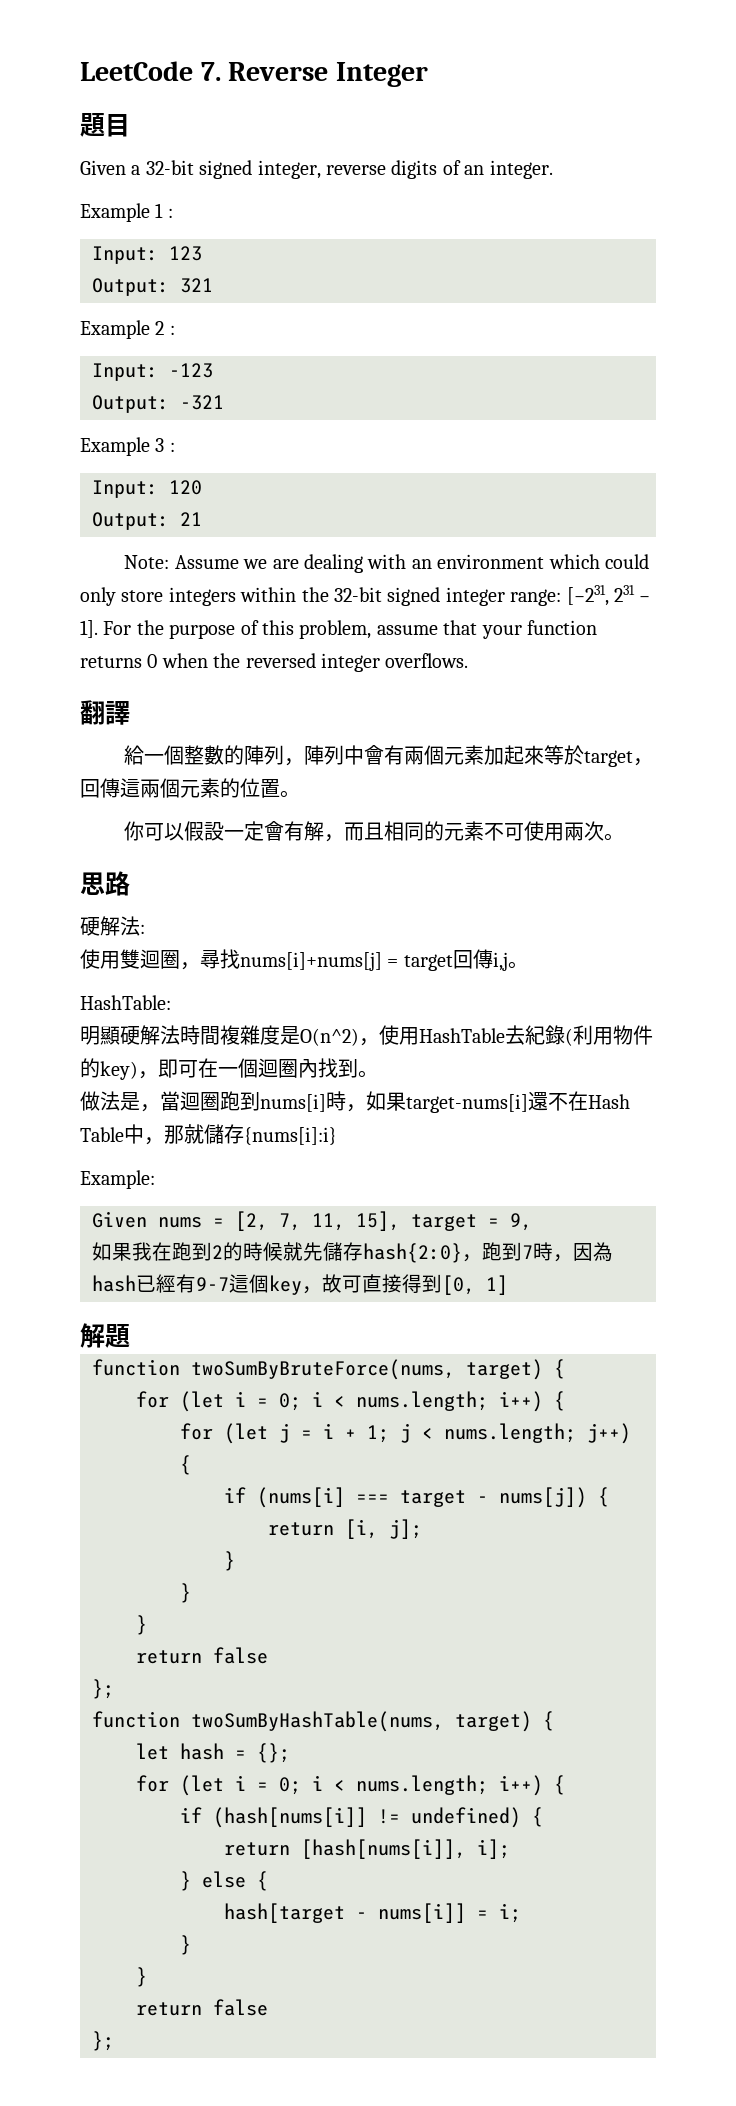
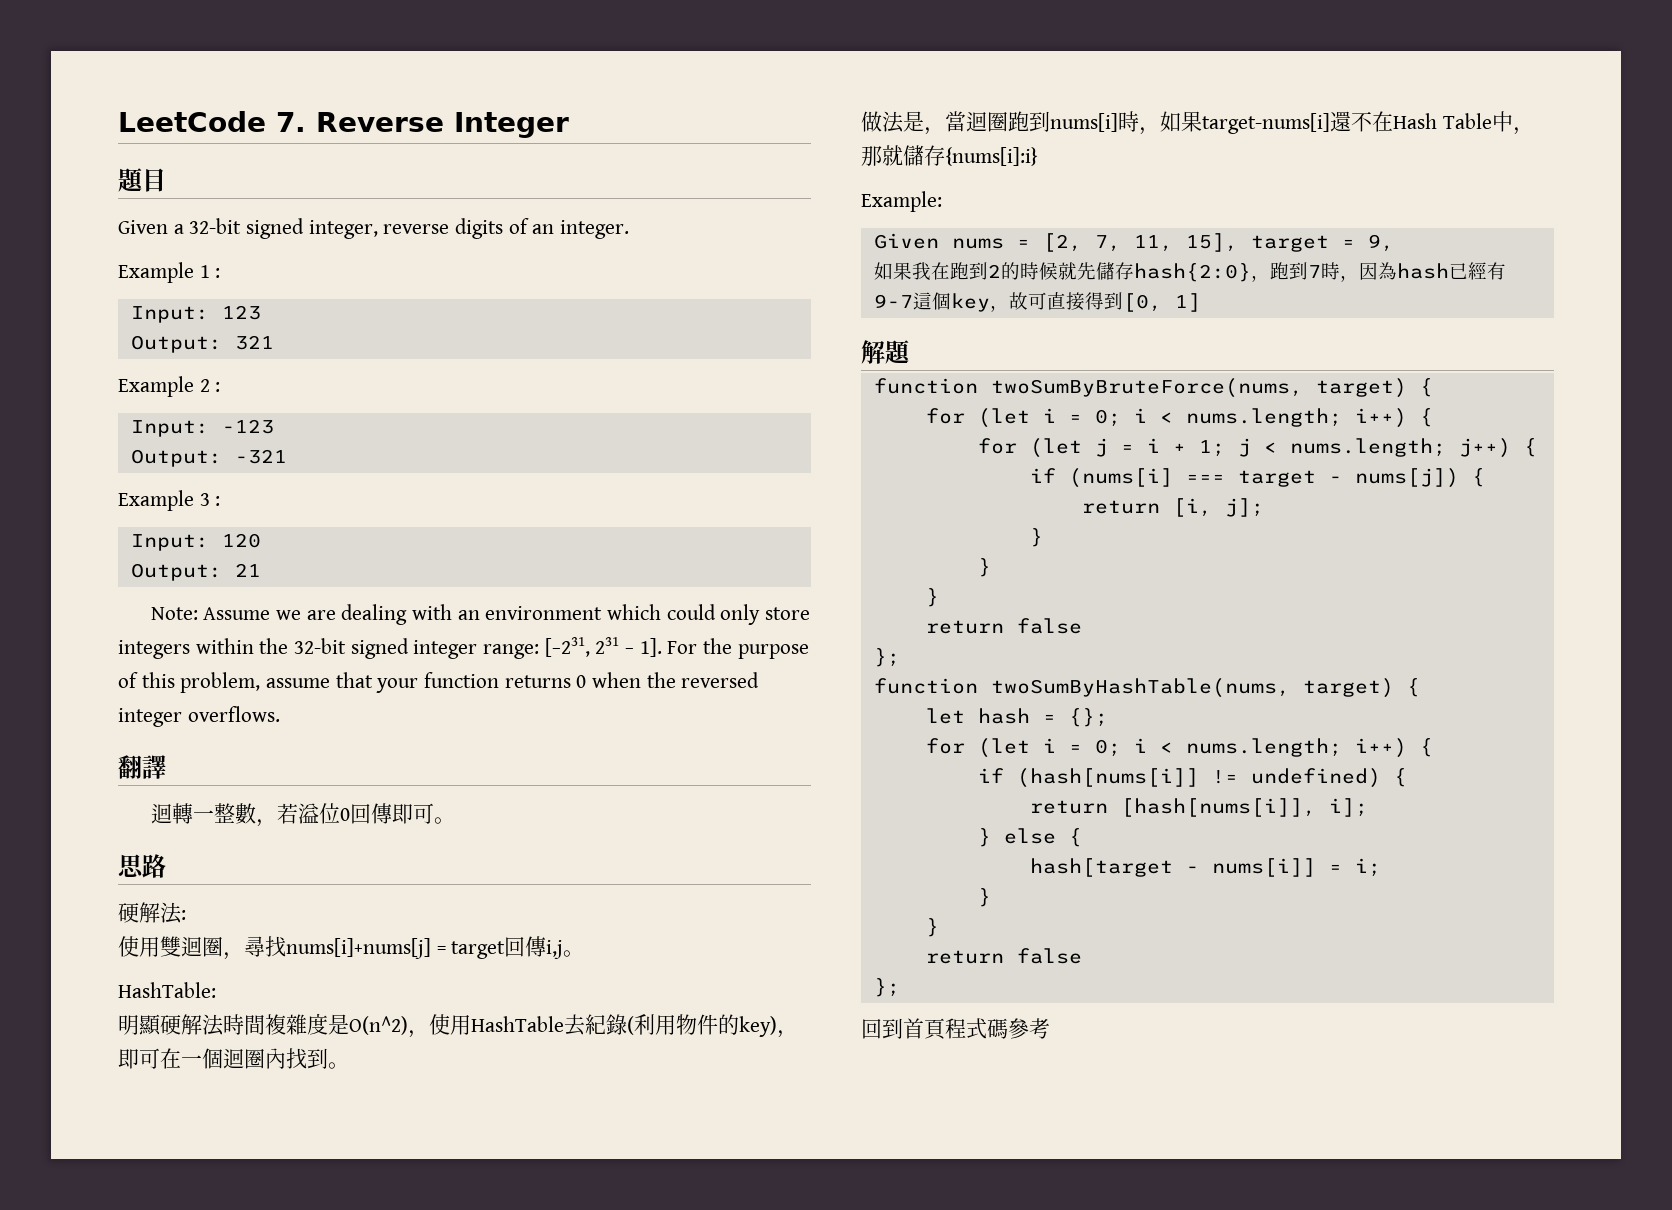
[124,745,654,767] [80,778,300,798] [124,821,605,842] 給一個整數的陣列，陣列中會有兩個元素加起來等於target，回傳這兩個元素的位置。 // 你可以假設一定會有解，而且相同的元素不可使用兩次 -> [150,803,434,827] 迴轉一整數，若溢位0回傳即可
(114, 2041) none -> [861,1018,1050,1040] // 回到首頁程式碼參考

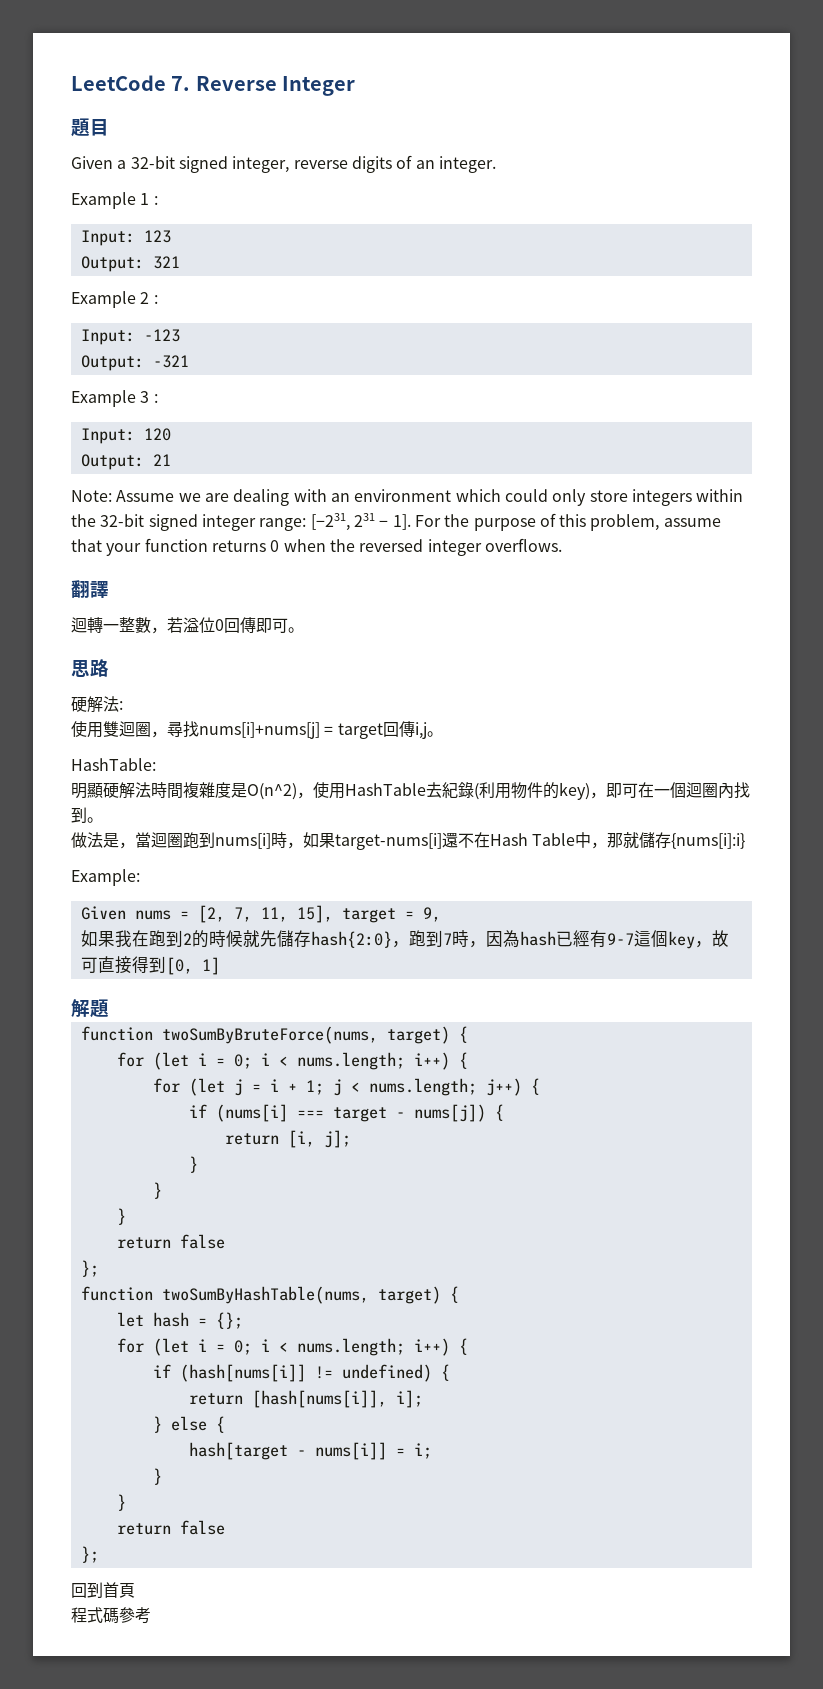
(946, 1029) none -> (135, 1590) //

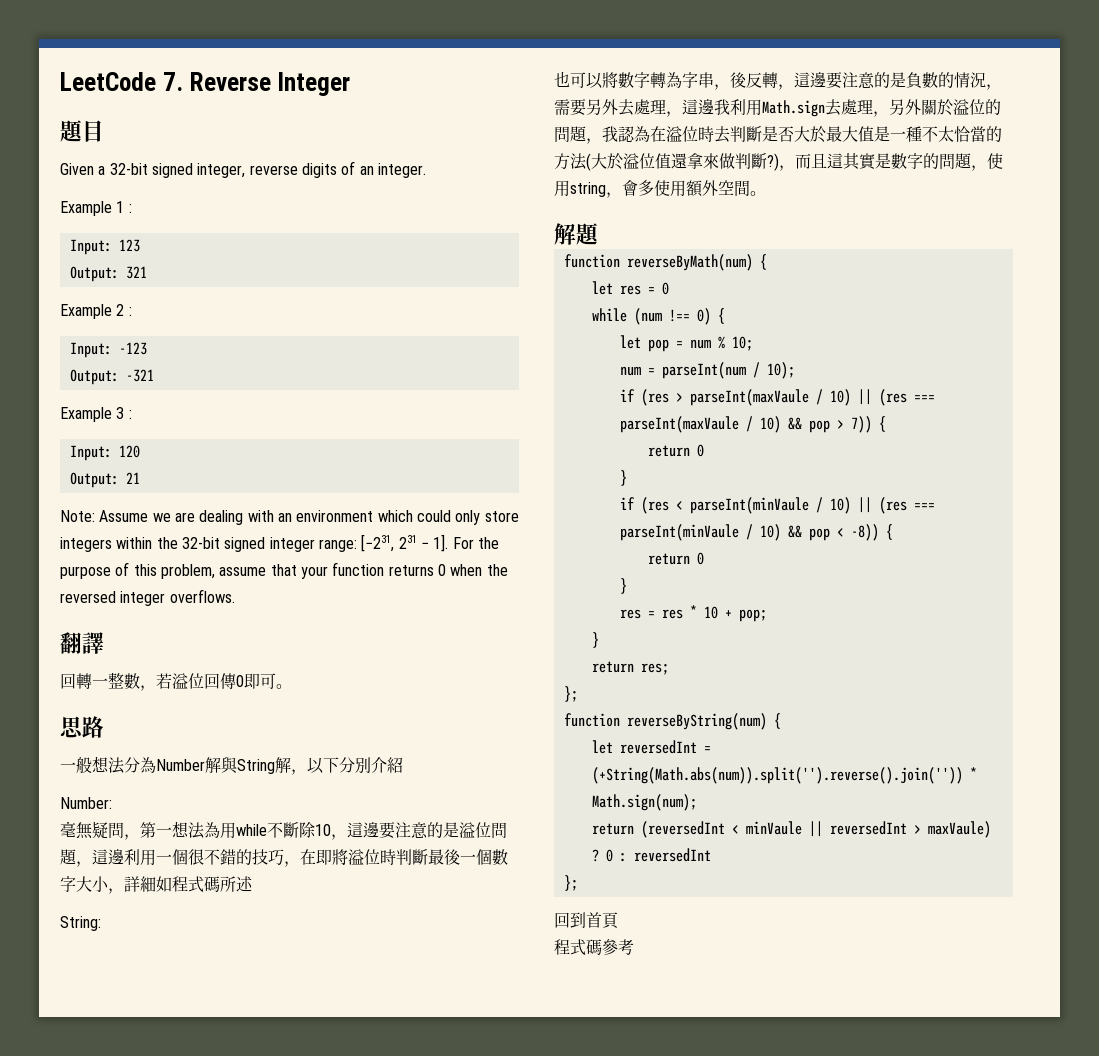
[71,617,87,633] 迴 -> [60,673,76,689] 回
[215,617,256,633] 0回傳 -> [204,673,244,689] 回傳0
[71,696,123,713] [71,721,443,739] [71,758,156,771] [71,782,750,800] [71,807,103,823] [71,832,746,850] [71,869,140,886] [80,905,441,923] [80,930,729,949] [80,956,220,975] 硬解法: // 使用雙迴圈，尋找nums[i]+nums[j] = target回傳i,j。 // HashTable: // 明顯硬解法時間複雜度是O(n^2)，使用HashTable去紀錄(利用物件的key)，即可在一個迴圈內找到。 // 做法是，當迴圈跑到nums[i]時，如果target-nums[i]還不在Hash Table中，那就儲存{nums[i]:i} // Example: // Given nums = [2, 7, 11, 15], target = 9, // 如果我在跑到2的時候就先儲存hash{2:0}，跑到7時，因為hash已經有9-7這個key，故可直接得到[0, 1] -> [60,756,403,775] [60,797,112,809] [60,821,507,840] [60,849,508,867] [60,876,253,894] [60,916,101,931] [554,71,1002,90] [554,99,1001,117] [554,126,1002,144] [554,153,1003,171] [554,180,766,198] 一般想法分為Number解與String解，以下分別介紹 // Number: // 毫無疑問，第一想法為用while不斷除10，這邊要注意的是溢位問題，這邊利用一個很不錯的技巧，在即將溢位時判斷最後一個數字大小，詳細如程式碼所述 // String: // 也可以將數字轉為字串，後反轉，這邊要注意的是負數的情況，需要另外去處理，這邊我利用Math.sign去處理，另外關於溢位的問題，我認為在溢位時去判斷是否大於最大值是一種不太恰當的方法(大於溢位值還拿來做判斷?)，而且這其實是數字的問題，使用string，會多使用額外空間。
[161,1026,468,1044] [116,1052,468,1070] [152,1078,540,1096] [188,1104,504,1122] [224,1130,351,1148] [188,1156,198,1173] [152,1182,162,1199] [116,1208,126,1225] [116,1234,225,1249] twoSumByBruteForce(nums, target) { // for (let i = 0; i < nums.length; i++) { // for (let j = i + 1; j < nums.length; j++) { // if (nums[i] === target - nums[j]) { // return [i, j]; // } // } // } // return false -> [626,254,767,271] [591,281,669,295] [591,308,725,325] [619,335,753,352] [619,362,795,379] [619,389,935,406] [619,416,886,433] [647,444,704,457] [619,470,627,486] [619,497,935,514] [619,524,893,541] [647,552,704,565] [619,578,627,594] [619,605,767,622] [591,632,599,648] [591,661,669,675] reverseByMath(num) { // let res = 0 // while (num !== 0) { // let pop = num % 10; // num = parseInt(num / 10); // if (res > parseInt(maxVaule / 10) || (res === parseInt(maxVaule / 10) && pop > 7)) { // return 0 // } // if (res < parseInt(minVaule / 10) || (res === parseInt(minVaule / 10) && pop < -8)) { // return 0 // } // res = res * 10 + pop; // } // return res;
[161,1286,459,1304] [116,1312,243,1329] [116,1338,468,1356] [152,1364,450,1382] [188,1390,423,1408] [152,1416,225,1433] [188,1442,432,1460] [152,1468,162,1485] [116,1494,126,1511] [116,1520,225,1535] twoSumByHashTable(nums, target) { // let hash = {}; // for (let i = 0; i < nums.length; i++) { // if (hash[nums[i]] != undefined) { // return [hash[nums[i]], i]; // } else { // hash[target - nums[i]] = i; // } // } // return false -> [626,713,781,730] [591,740,711,754] [591,767,977,784] [591,794,697,811] [591,821,991,838] [591,848,711,862] reverseByString(num) { // let reversedInt = (+String(Math.abs(num)).split('').reverse().join('')) * Math.sign(num); // return (reversedInt < minVaule || reversedInt > maxVaule) ? 0 : reversedInt

